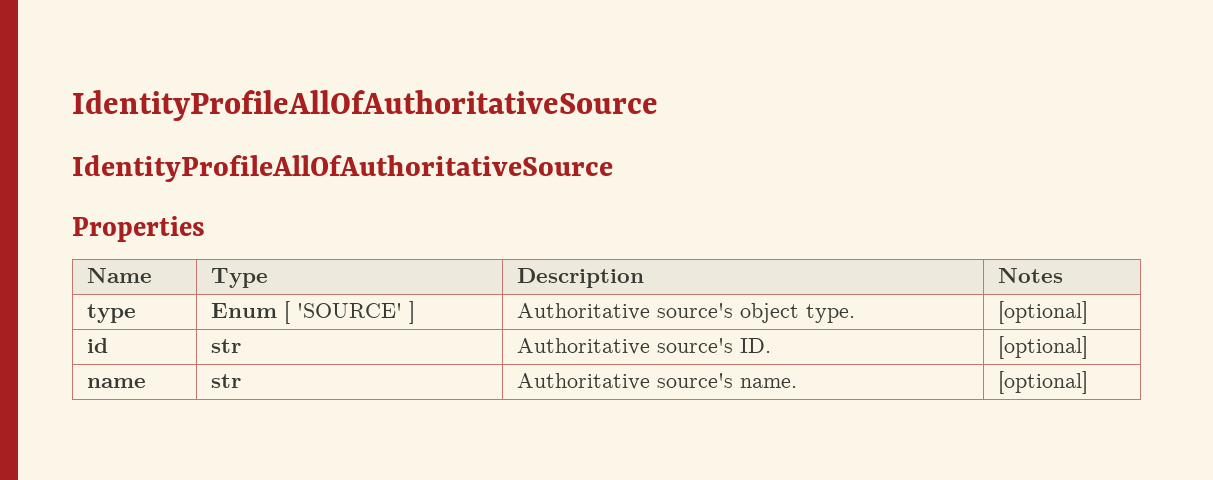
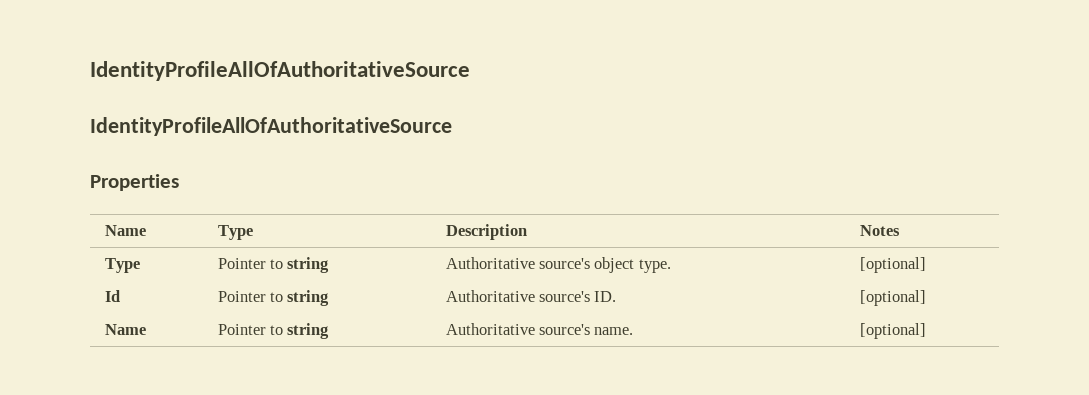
[86,304,136,323] [210,301,415,324] type | Enum [ 'SOURCE' ] -> [104,258,140,273] [217,257,330,273] Type | Pointer to string
[86,338,108,353] [210,339,241,353] id | str -> [104,290,120,302] [217,290,330,306] Id | Pointer to string
[86,378,146,388] [210,374,241,388] name | str -> [104,324,146,335] [217,323,330,339] Name | Pointer to string

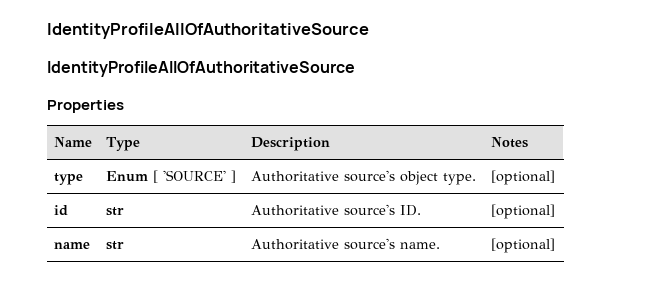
[104,258,140,273] [217,257,330,273] Type | Pointer to string -> [53,173,83,185] [105,170,236,183] type | Enum [ 'SOURCE' ]
[104,290,120,302] [217,290,330,306] Id | Pointer to string -> [53,205,68,216] [105,207,124,216] id | str
[104,324,146,335] [217,323,330,339] Name | Pointer to string -> [53,242,90,249] [105,241,124,250] name | str

